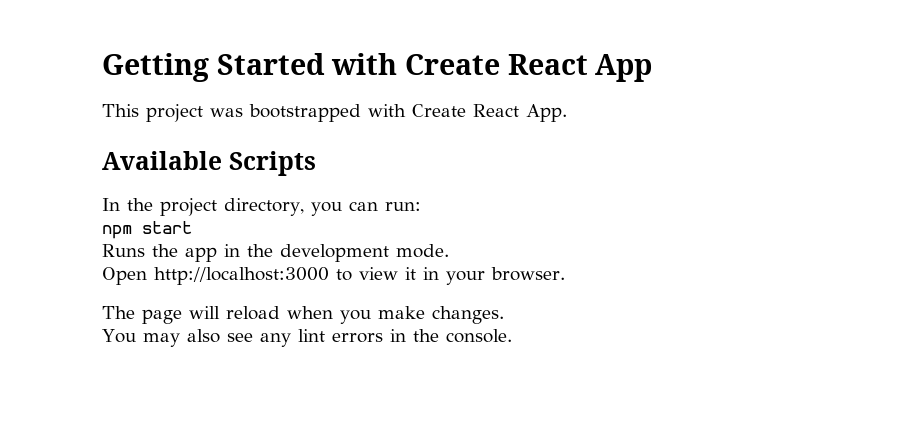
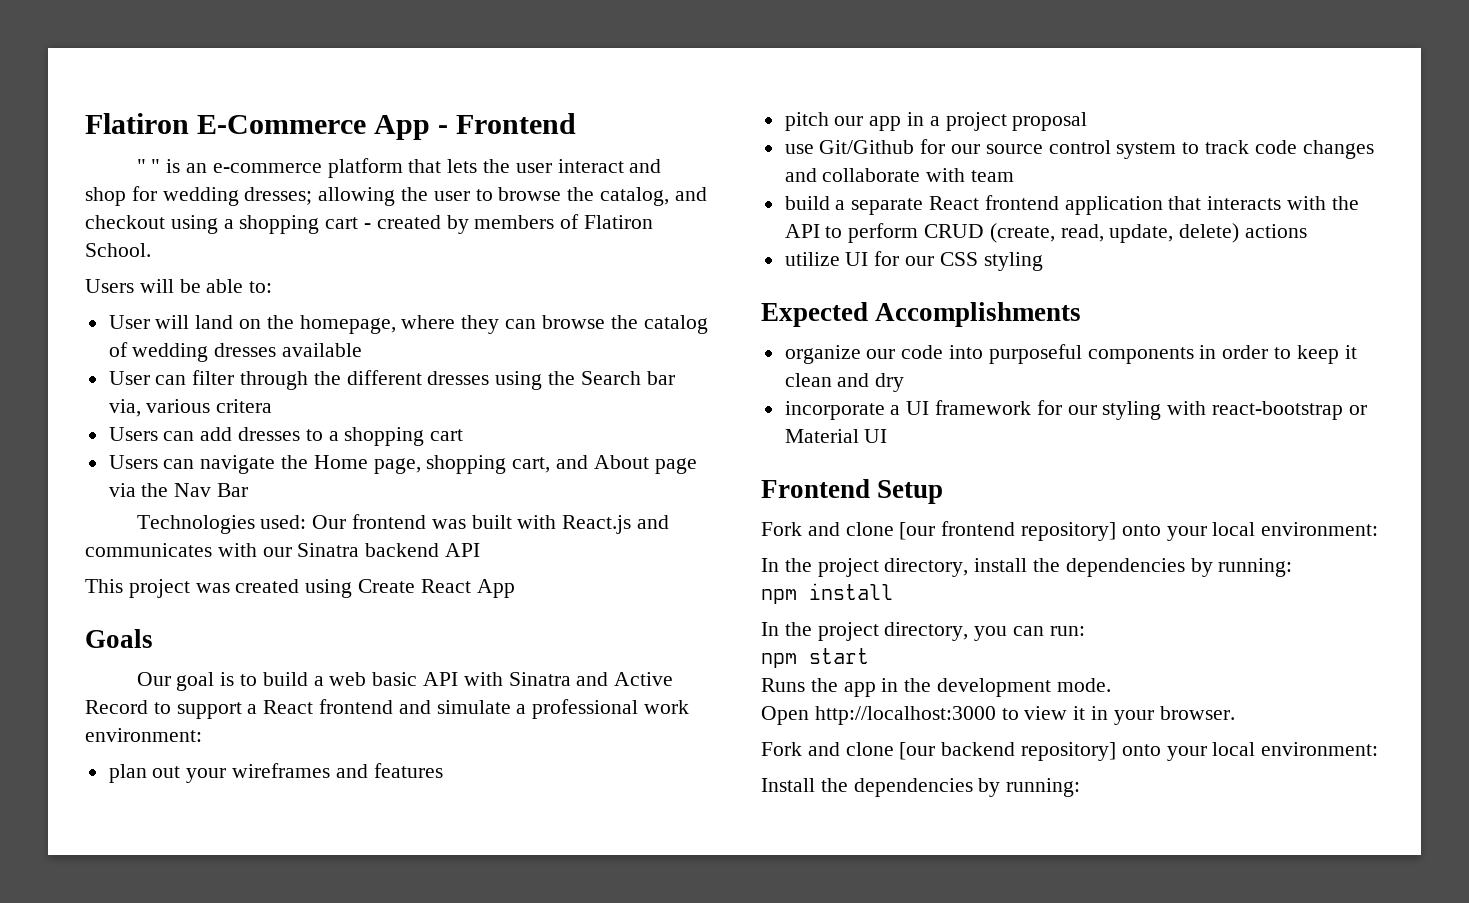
[102,53,653,82] [102,104,567,122] [102,151,316,176] Getting Started with Create React App // This project was bootstrapped with Create React App. // Available Scripts -> [85,113,577,140] [136,158,662,178] [85,186,707,206] [85,214,654,234] [85,243,151,257] [85,279,273,293] [108,315,708,334] [108,342,363,362] [108,370,675,390] [108,399,273,417] [108,427,464,446] [108,455,697,474] [108,483,249,497] [136,514,670,534] [85,543,481,557] [85,579,515,598] [85,629,153,648] [136,672,674,691] [85,699,690,719] [85,728,202,742] [108,763,443,783] [784,112,1088,131] [784,139,1374,159] [784,168,1015,182] [784,195,1359,215] [784,223,1308,243] [784,251,1043,271] [761,302,1082,327] [784,344,1357,364] [784,373,905,392] [784,400,1367,420] [784,429,888,443] [761,479,944,504] [761,521,1379,541] [761,558,1293,577] [761,583,893,604] Flatiron E-Commerce App - Frontend // " " is an e-commerce platform that lets the user interact and shop for wedding dresses; allowing the user to browse the catalog, and checkout using a shopping cart - created by members of Flatiron School. // Users will be able to: // User will land on the homepage, where they can browse the catalog of wedding dresses available // User can filter through the different dresses using the Search bar via, various critera // Users can add dresses to a shopping cart // Users can navigate the Home page, shopping cart, and About page via the Nav Bar // Technologies used: Our frontend was built with React.js and communicates with our Sinatra backend API // This project was created using Create React App // Goals // Our goal is to build a web basic API with Sinatra and Active Record to support a React frontend and simulate a professional work environment: // plan out your wireframes and features // pitch our app in a project proposal // use Git/Github for our source control system to track code changes and collaborate with team // build a separate React frontend application that interacts with the API to perform CRUD (create, read, update, delete) actions // utilize UI for our CSS styling // Expected Accomplishments // organize our code into purposeful components in order to keep it clean and dry // incorporate a UI framework for our styling with react-bootstrap or Material UI // Frontend Setup // Fork and clone [our frontend repository] onto your local environment: // In the project directory, install the dependencies by running: // npm install
[102,306,504,324] [102,329,512,347] The page will reload when you make changes. // You may also see any lint errors in the console. -> [761,742,1379,761] [761,778,1081,797] Fork and clone [our backend repository] onto your local environment: // Install the dependencies by running:

